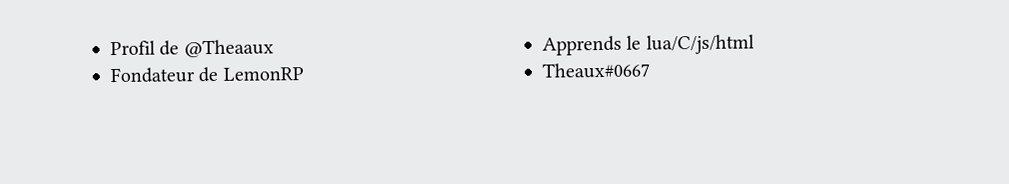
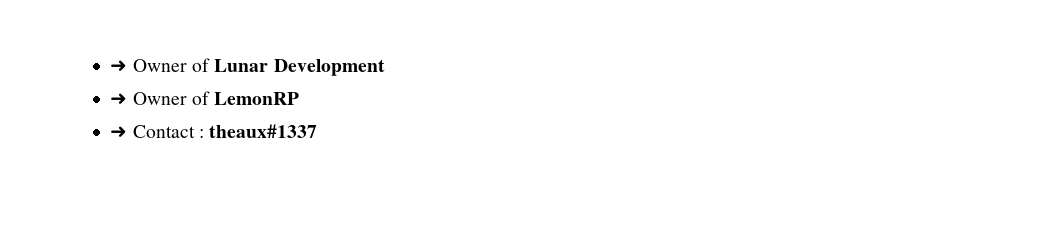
[110,39,274,58] [110,66,304,84] [542,34,755,56] [542,62,650,79] Profil de @Theaaux // Fondateur de LemonRP // Apprends le lua/C/js/html // Theaux#0667 -> [110,58,385,76] [110,91,300,105] [110,124,318,138] ➜ Owner of Lunar Development // ➜ Owner of LemonRP // ➜ Contact : theaux#1337

